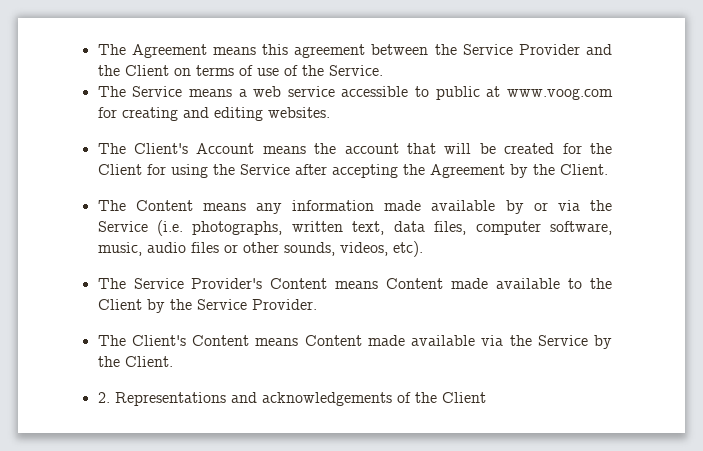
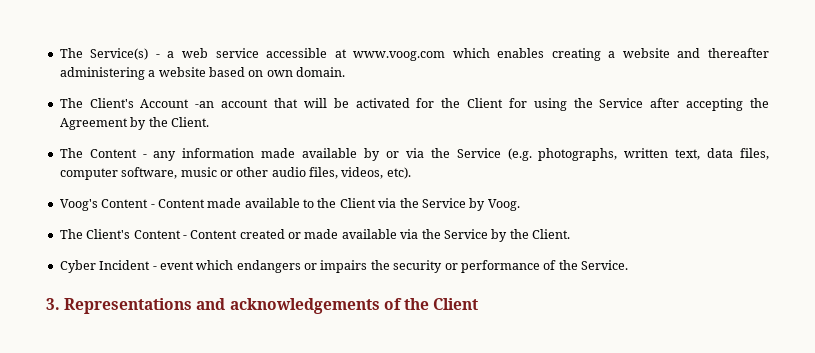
[97,44,613,58] [97,65,383,76] [97,86,613,100] [97,107,330,121] The Agreement means this agreement between the Service Provider and the Client on terms of use of the Service. // The Service means a web service accessible to public at www.voog.com for creating and editing websites. -> [59,48,769,61] [59,67,345,80] The Service(s) - a web service accessible at www.voog.com which enables creating a website and thereafter administering a website based on own domain.
[262,143,337,154] means the -> [195,101,215,108] -an
[504,143,555,154] created -> [355,98,410,108] activated
[202,203,246,211] means -> [142,154,147,158] -
[157,220,184,236] (i.e. -> [507,148,532,161] (e.g.
[97,241,423,257] [97,278,379,289] music, audio files or other sounds, videos, etc). // The Service Provider's Content means -> [180,167,411,179] [59,199,155,211] music or other audio files, videos, etc). // Voog's Content -
[146,299,317,313] by the Service Provider. -> [378,198,520,211] via the Service by Voog.
[255,335,362,346] means Content -> [182,229,301,239] - Content created or
[97,392,110,403] 2. -> [59,260,628,273] [46,298,60,310] Cyber Incident - event which endangers or impairs the security or performance of the Service. // 3.

